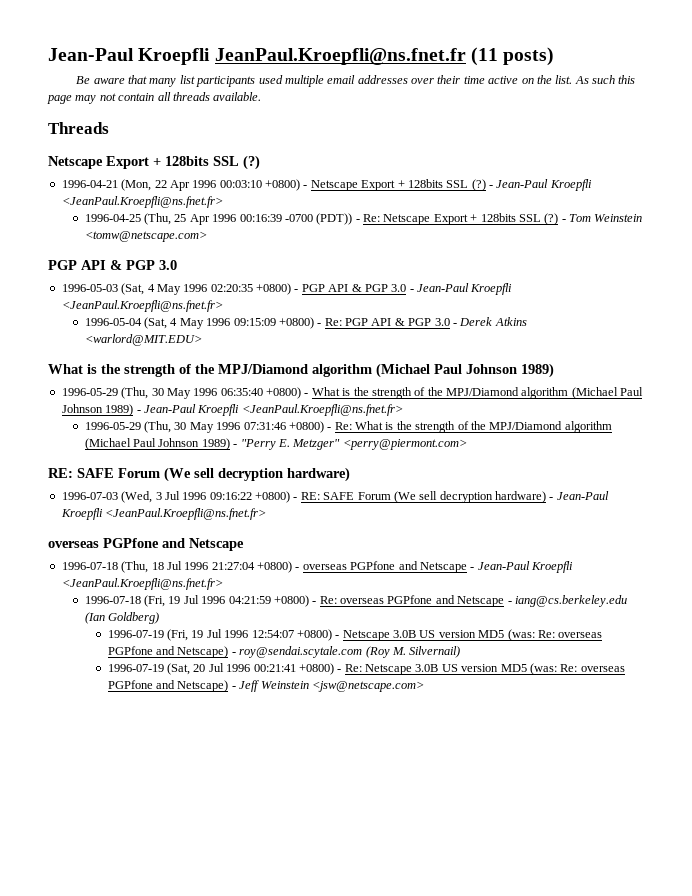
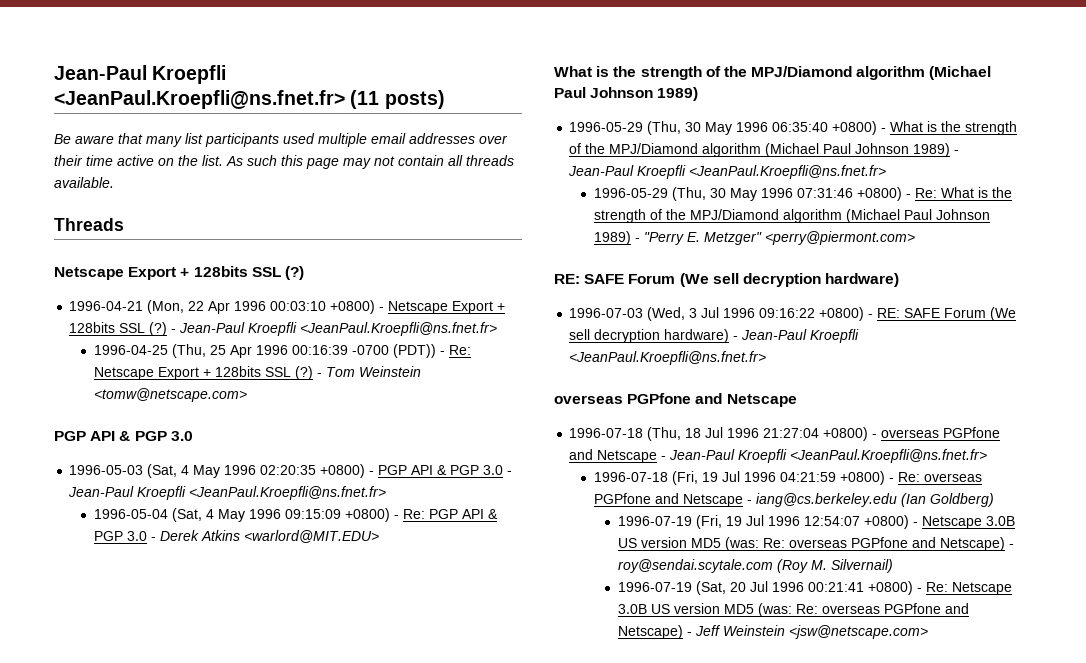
[48,48,466,65] Jean-Paul Kroepfli JeanPaul.Kroepfli@ns.fnet.fr -> [54,65,227,84] [54,90,345,109] Jean-Paul Kroepfli <JeanPaul.Kroepfli@ns.fnet.fr>

